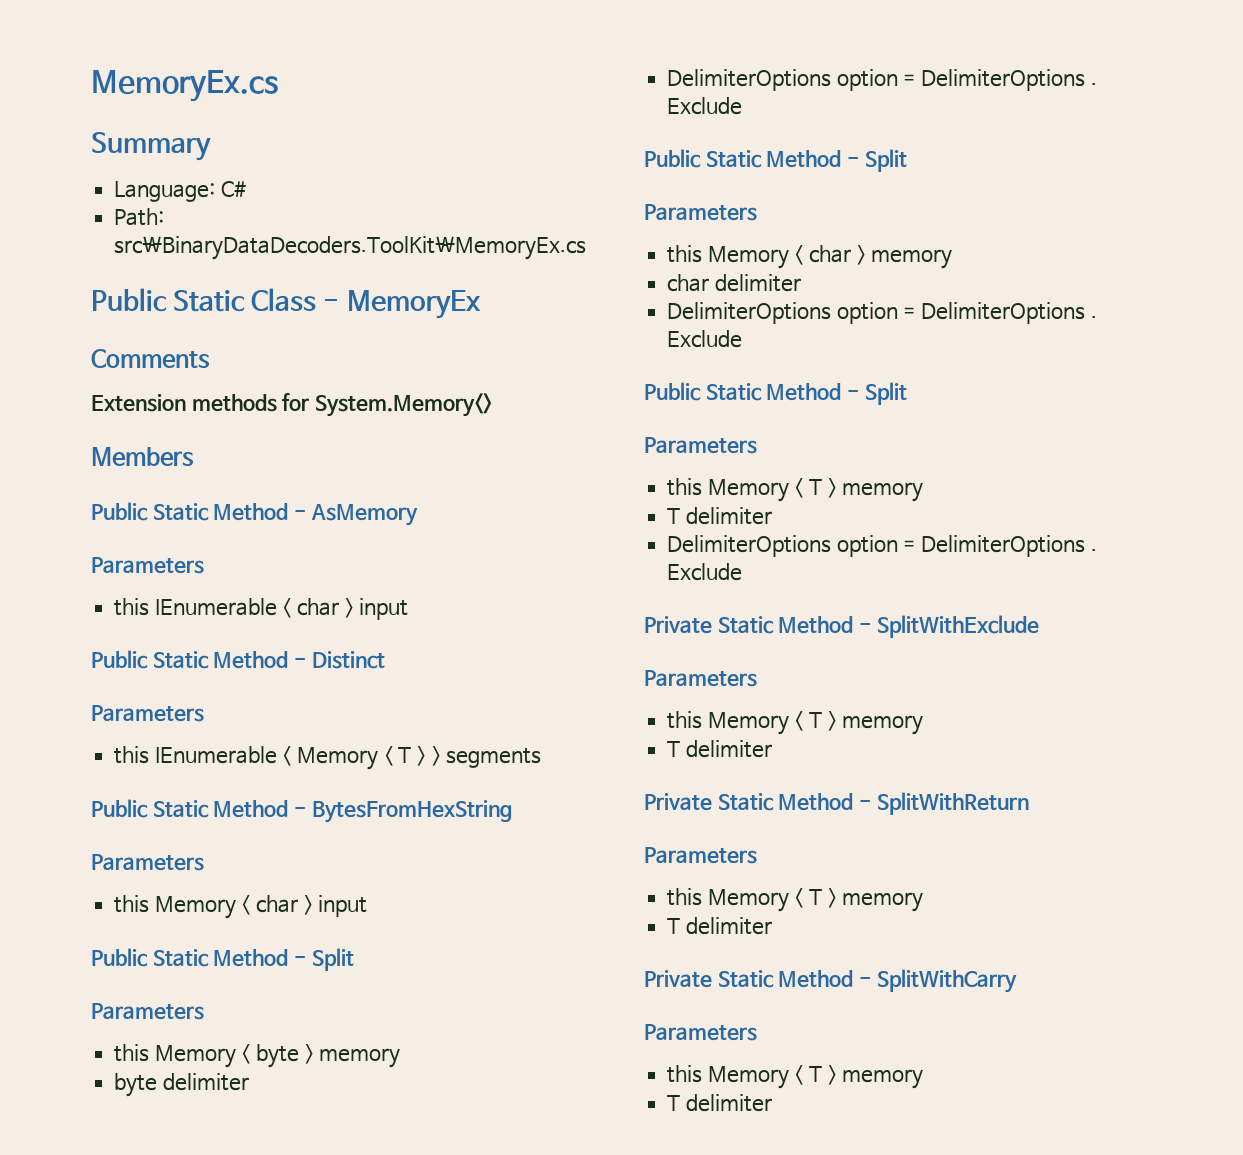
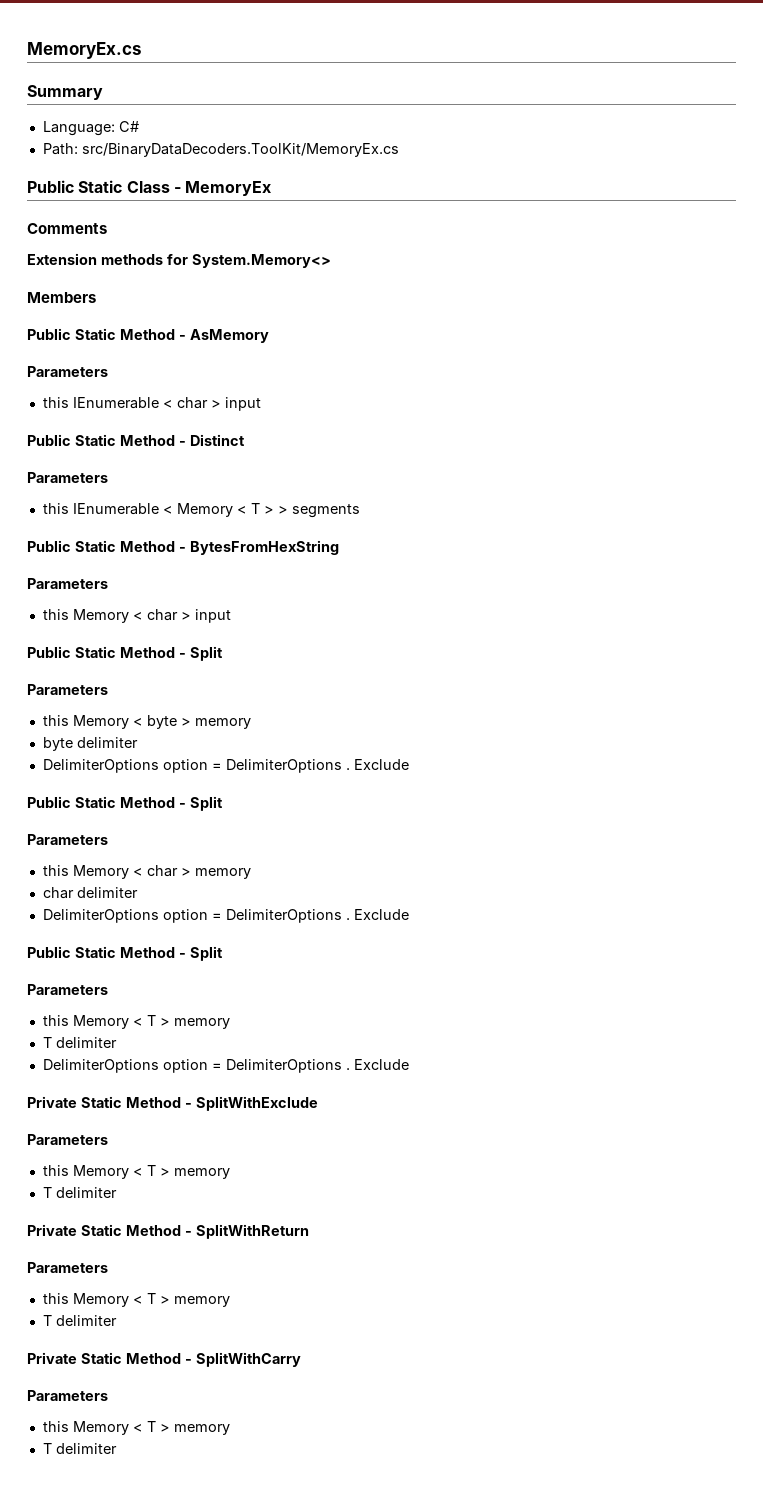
[114,236,587,260] src\BinaryDataDecoders.ToolKit\MemoryEx.cs -> [81,143,399,157] src/BinaryDataDecoders.ToolKit/MemoryEx.cs

